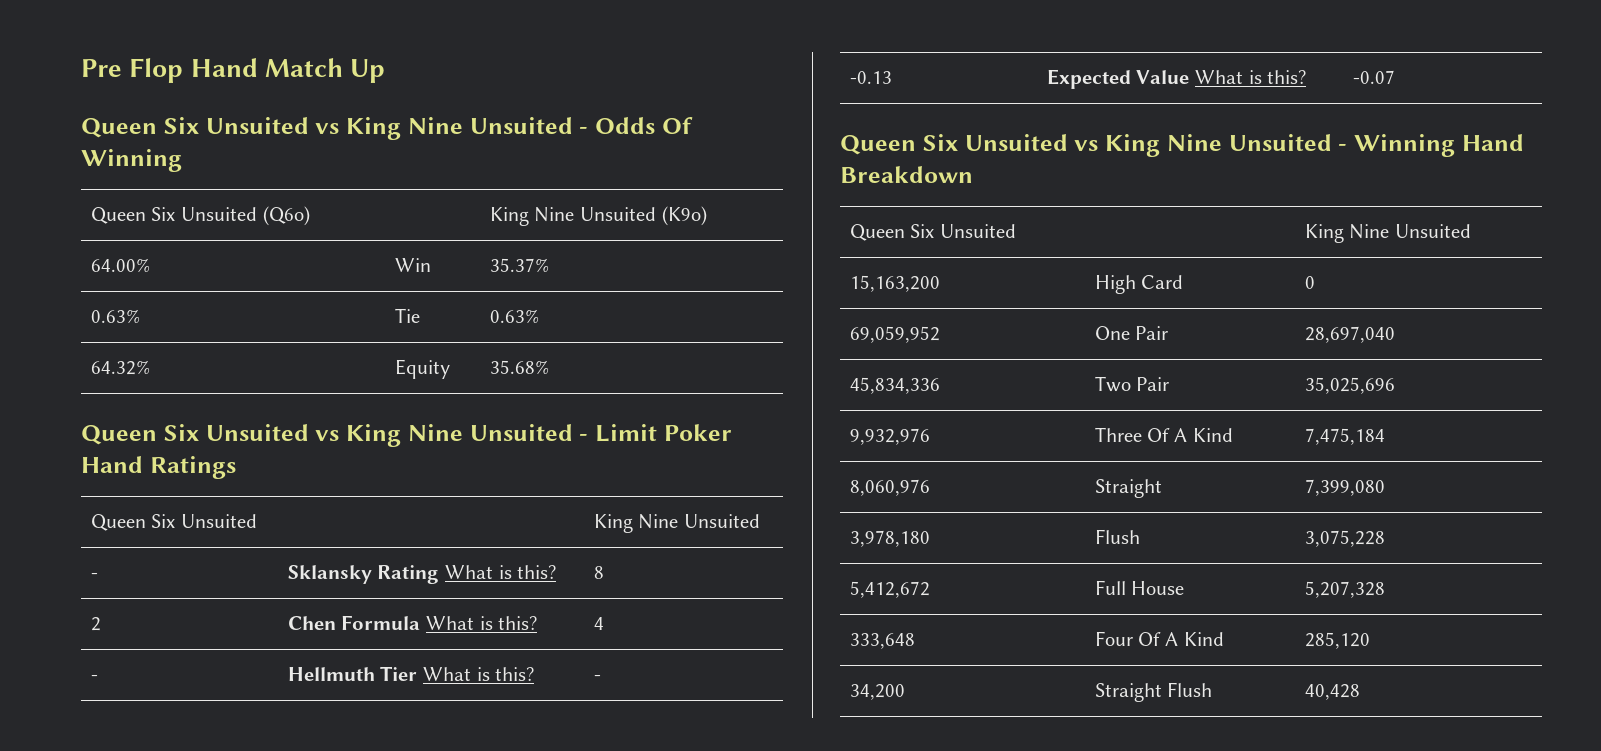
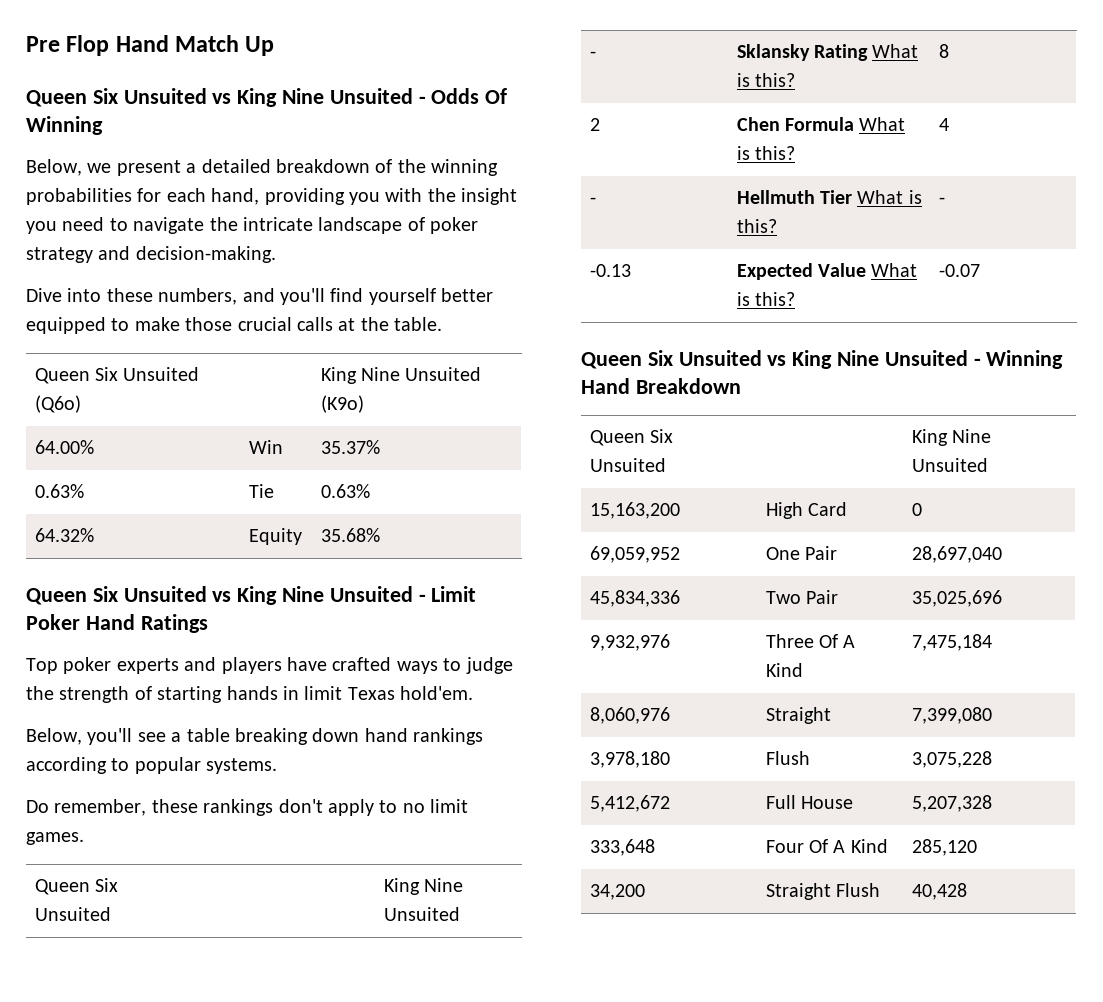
(182, 160) none -> [26,159,499,176] [26,188,518,205] [26,217,479,234] [26,246,276,263] [26,288,494,305] [26,317,443,334] // Below, we present a detailed breakdown of the winning probabilities for each hand, providing you with the insight you need to navigate the intricate landscape of poker strategy and decision-making. // Dive into these numbers, and you'll find yourself better equipped to make those crucial calls at the table.
(236, 467) none -> [26,657,513,674] [26,686,474,703] [26,728,484,745] [26,757,278,774] [26,799,469,816] [26,832,84,845] // Top poker experts and players have crafted ways to judge the strength of starting hands in limit Texas hold'em. // Below, you'll see a table breaking down hand rankings according to popular systems. // Do remember, these rankings don't apply to no limit games.

